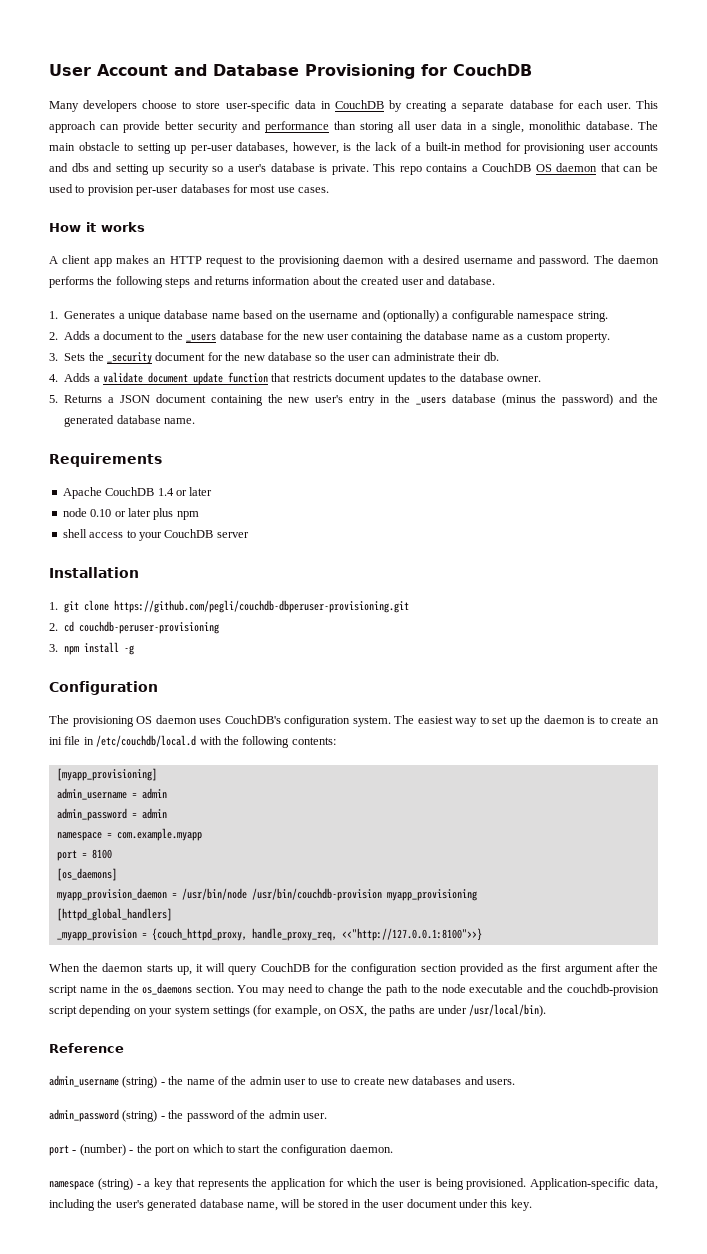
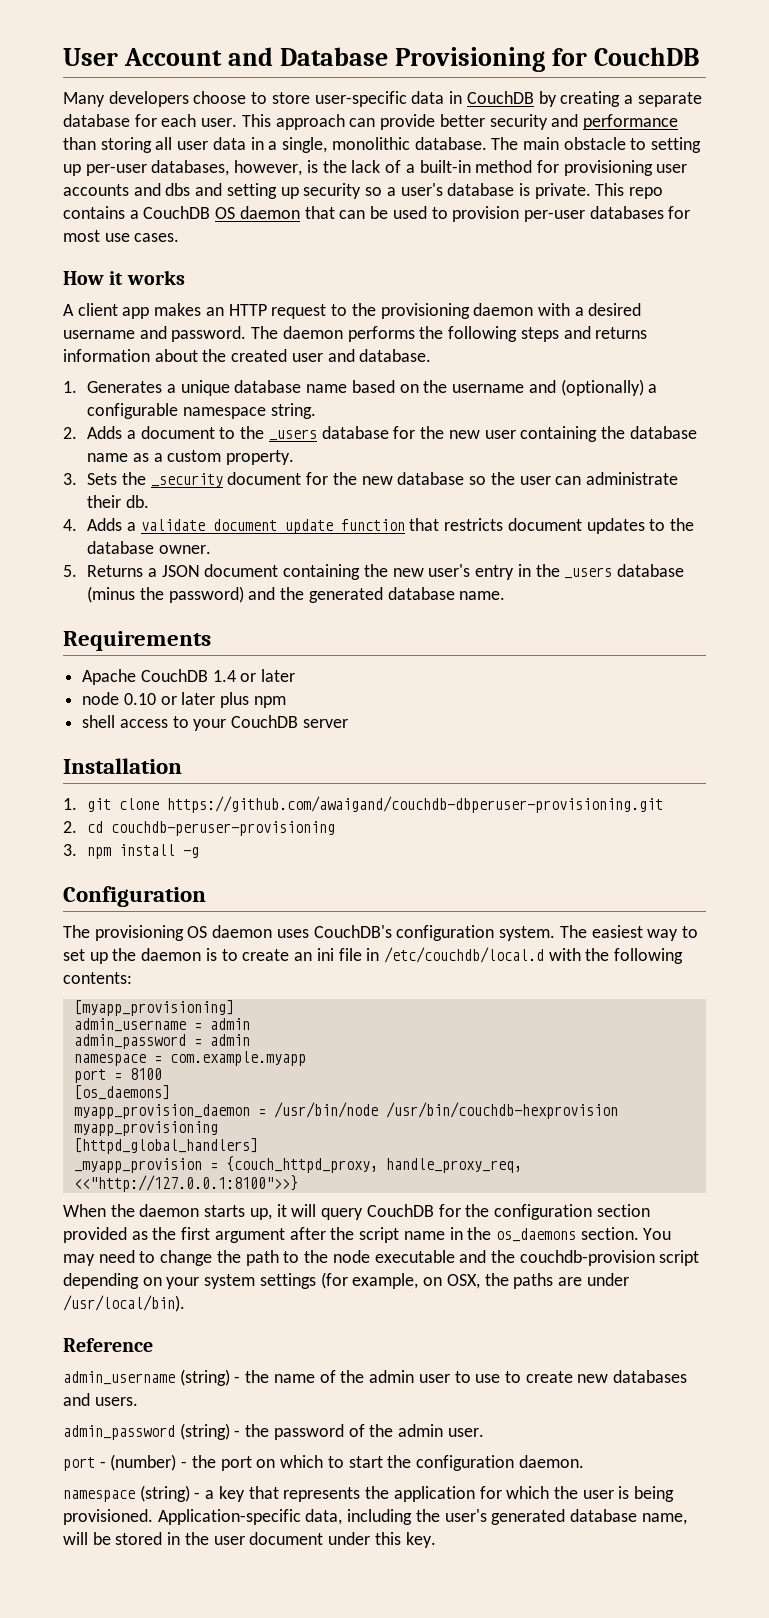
[114,600,410,613] https://github.com/pegli/couchdb-dbperuser-provisioning.git -> [167,796,664,813] https://github.com/awaigand/couchdb-dbperuser-provisioning.git
[251,888,382,901] /usr/bin/couchdb-provision -> [385,1102,618,1119] /usr/bin/couchdb-hexprovision

